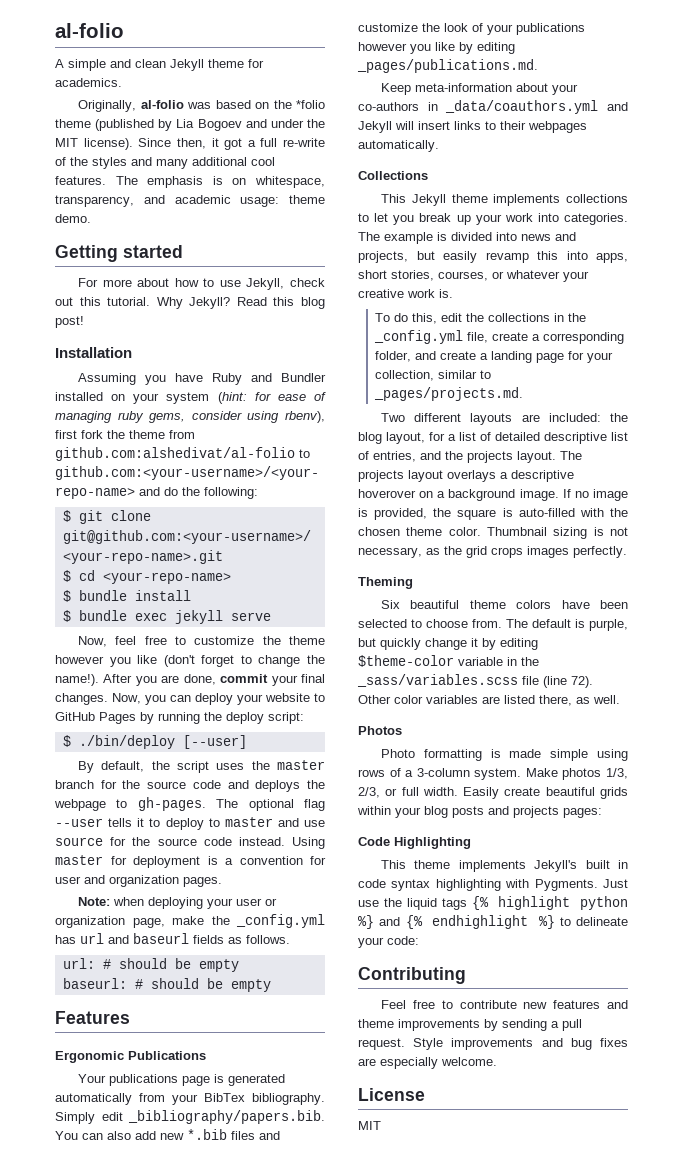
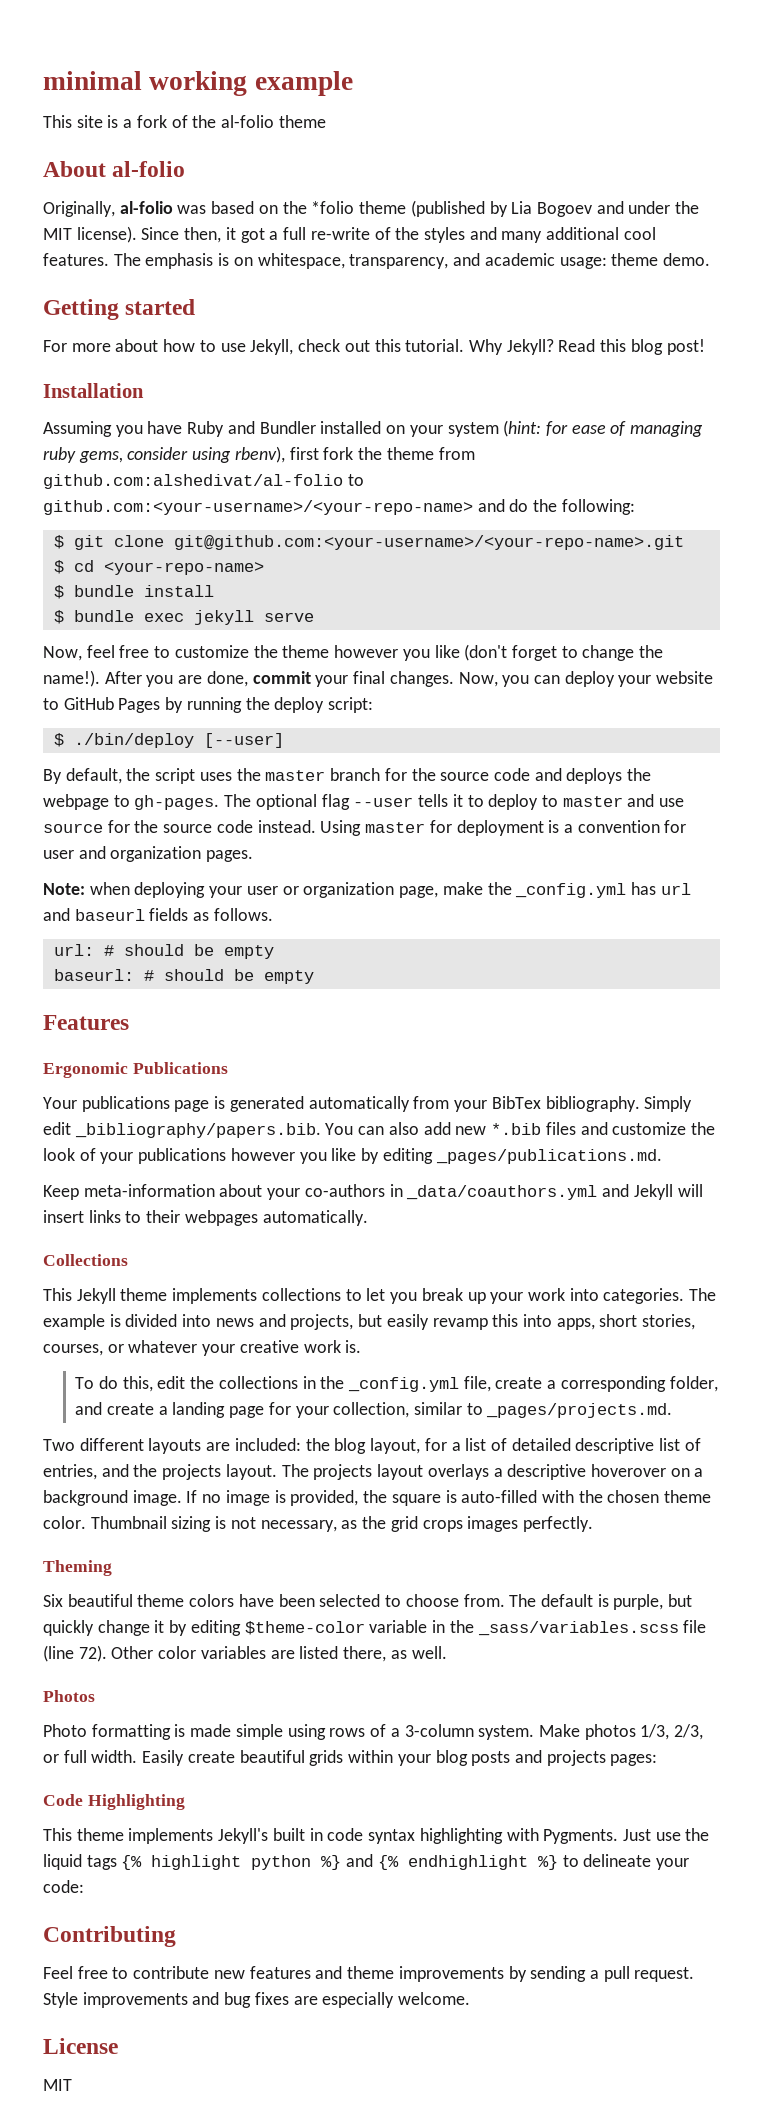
[55,23,124,38] [55,59,264,71] [55,78,122,87] al-folio // A simple and clean Jekyll theme for academics. -> [43,71,353,96] [43,115,326,128] [43,161,186,177] minimal working example // This site is a fork of the al-folio theme // About al-folio

